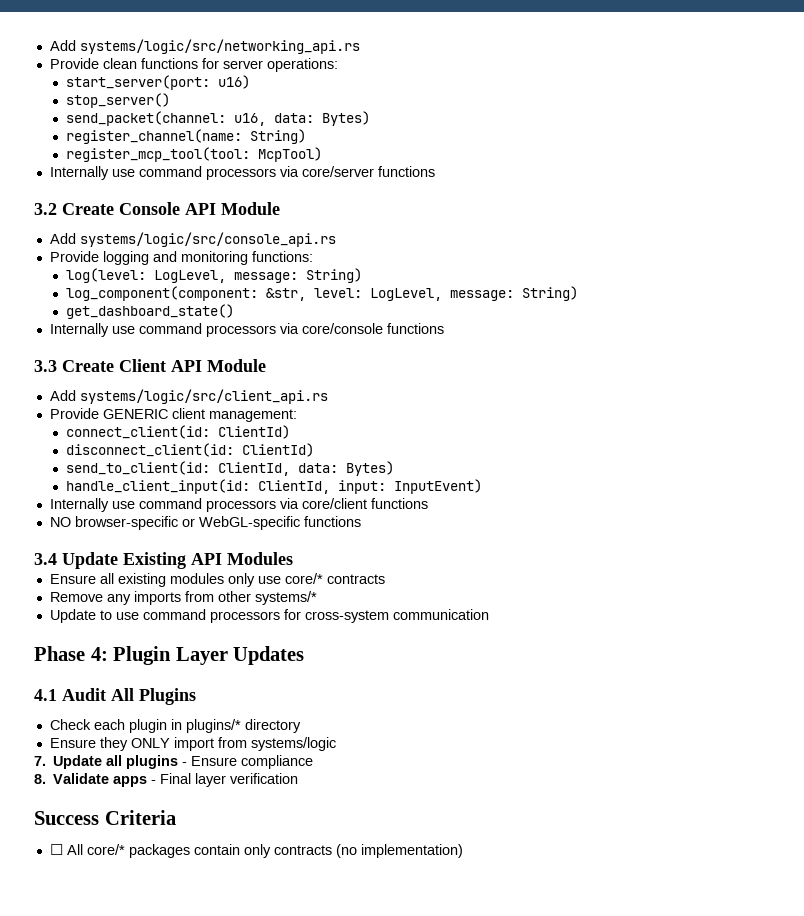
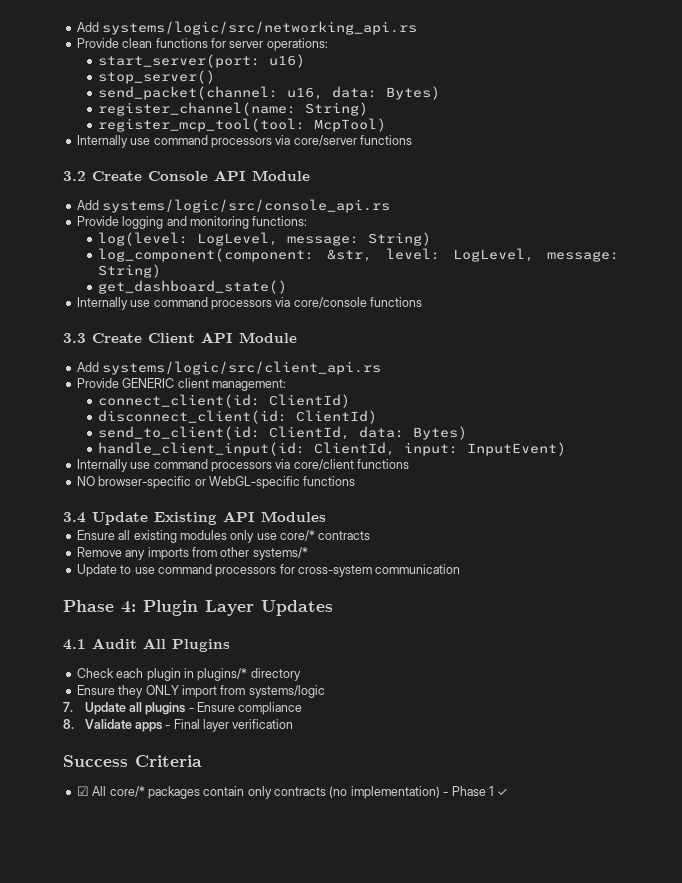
[49,844,63,855] ☐ -> [76,786,89,796] ☑
(463, 851) none -> [443,786,509,796] - Phase 1 ✓

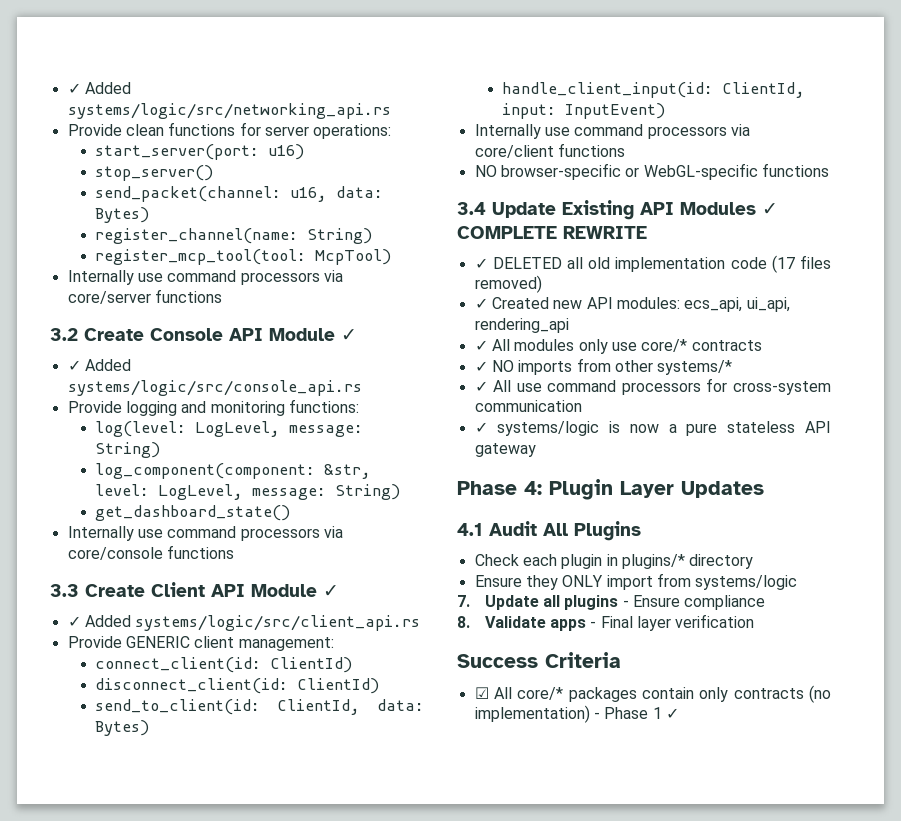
[76,22,99,32] Add -> [67,82,131,94] ✓ Added
[76,200,99,210] // Add -> [341,329,357,341] [67,359,131,371] ✓ // ✓ Added
[76,362,99,372] // Add -> [323,585,339,597] [67,615,131,627] ✓ // ✓ Added
[76,530,177,543] // Ensure all existing -> [762,203,778,215] [457,226,647,239] [474,255,831,273] [474,275,542,293] [474,297,790,312] [474,318,569,333] [474,339,510,351] ✓ COMPLETE REWRITE // ✓ DELETED all old implementation code (17 files removed) // ✓ Created new API modules: ecs_api, ui_api, rendering_api // ✓ All
[76,547,146,560] Remove any -> [474,360,514,372] ✓ NO
[76,564,132,577] Update to -> [474,380,512,392] ✓ All
(461, 569) none -> [474,421,831,436] [474,443,536,457] // ✓ systems/logic is now a pure stateless API gateway

